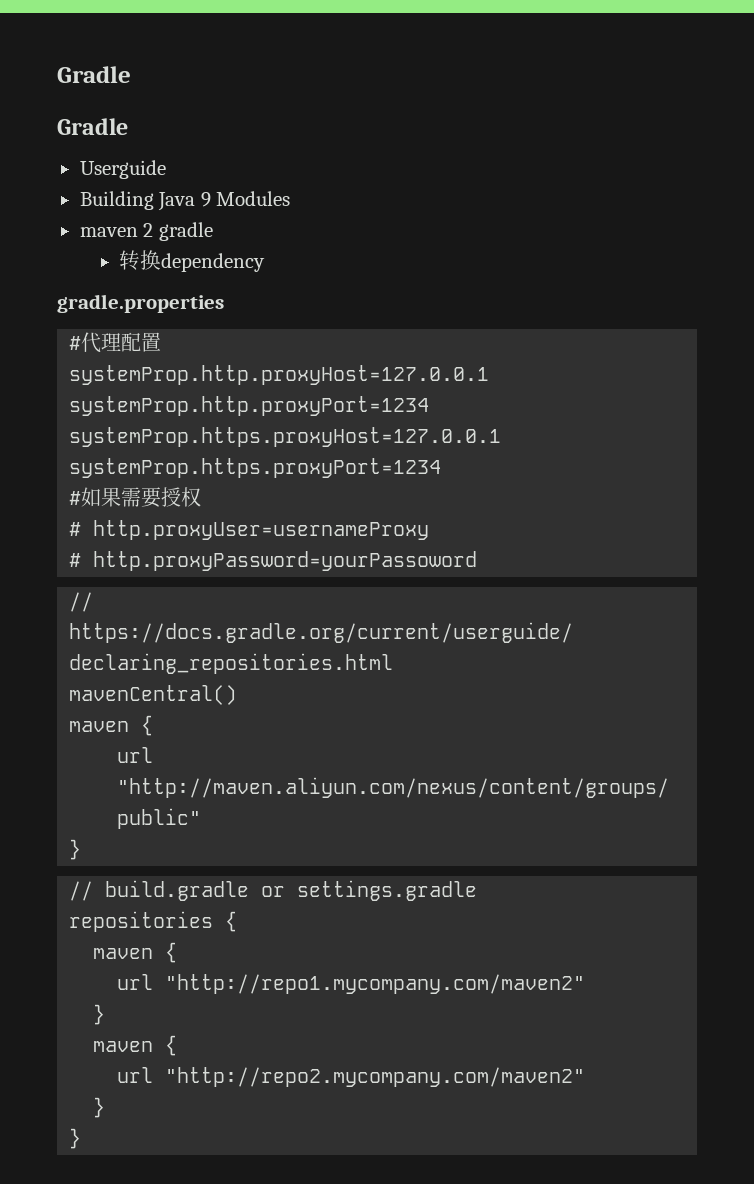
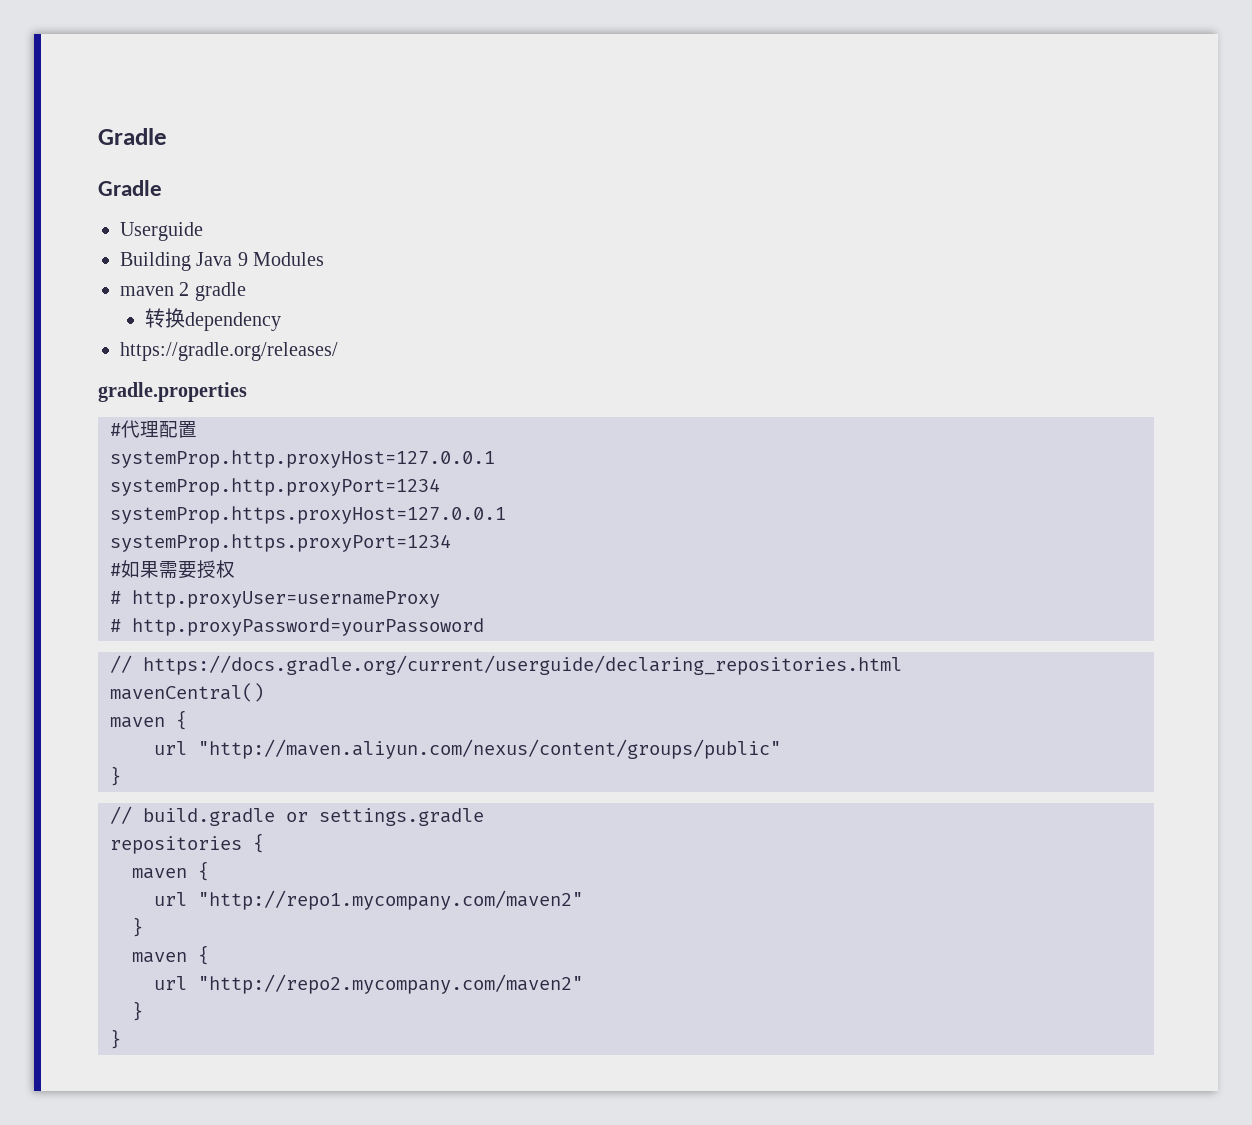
(265, 262) none -> [120,342,338,361] // https://gradle.org/releases/

